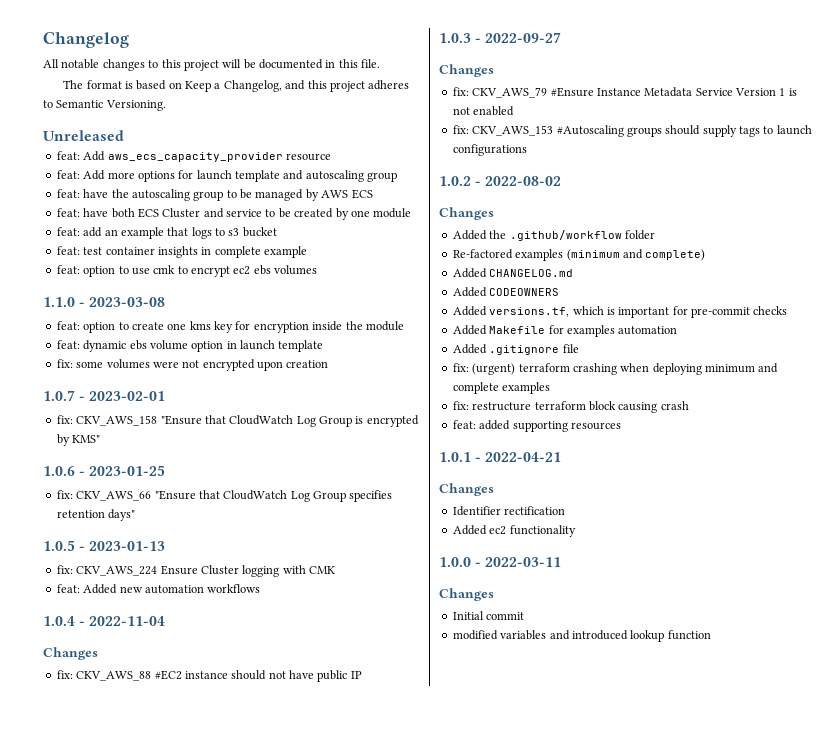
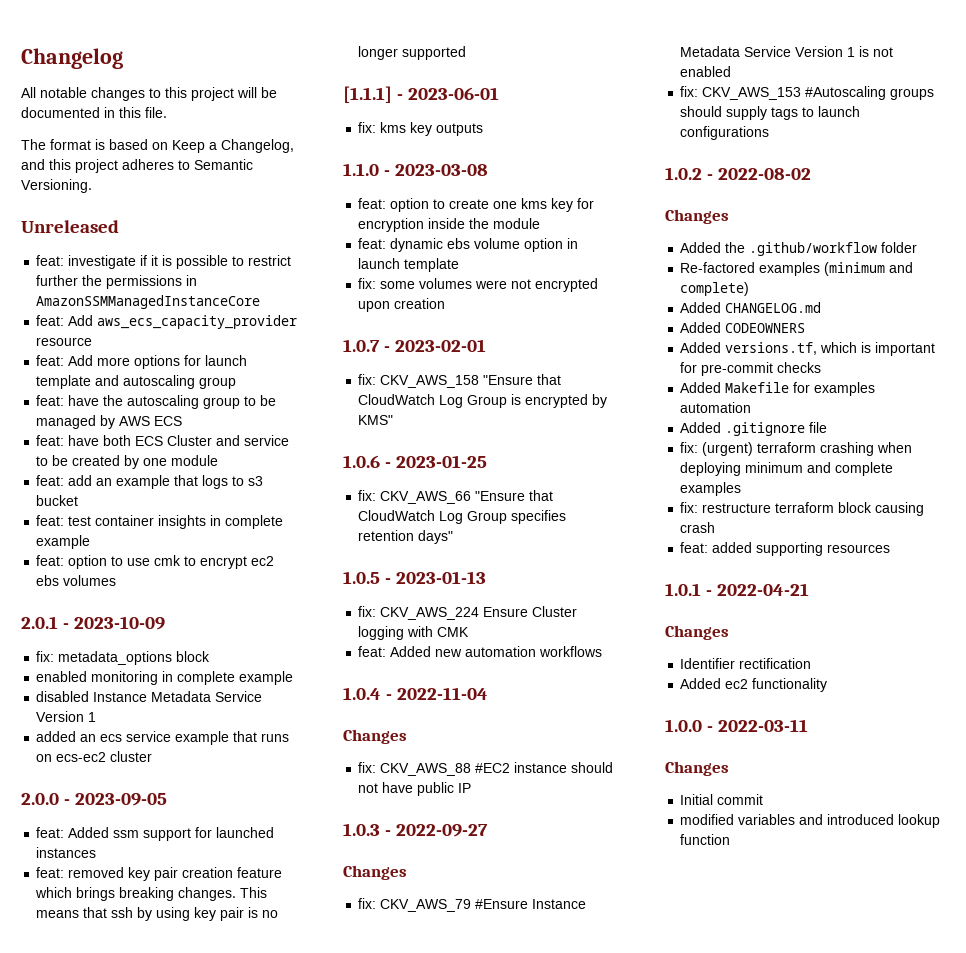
(124, 135) none -> [36,255,292,269] [36,275,198,289] [36,295,261,309] // feat: investigate if it is possible to restrict further the permissions in AmazonSSMManagedInstanceCore
(318, 270) none -> [21,616,166,630] [36,651,211,665] [36,671,294,685] [36,691,263,702] [36,711,97,722] [36,731,290,745] [36,751,153,762] [21,793,168,806] [36,827,275,841] [36,847,97,858] [36,867,283,881] [35,887,268,901] [36,907,279,921] [358,46,467,60] [343,86,500,103] [358,122,484,136] // 2.0.1 - 2023-10-09 // fix: metadata_options block // enabled monitoring in complete example // disabled Instance Metadata Service Version 1 // added an ecs service example that runs on ecs-ec2 cluster // 2.0.0 - 2023-09-05 // feat: Added ssm support for launched instances // feat: removed key pair creation feature which brings breaking changes. This means that ssh by using key pair is no longer supported // [1.1.1] - 2023-06-01 // fix: kms key outputs

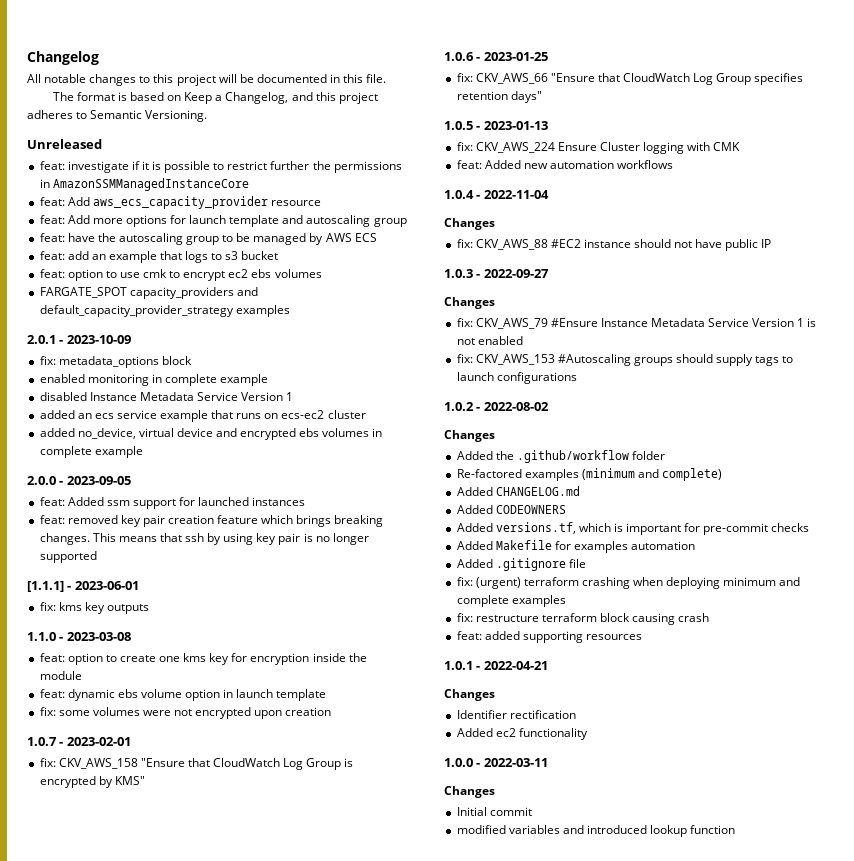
[36,435,290,446] [36,455,219,469] // feat: have both ECS Cluster and service to be created by one module -> (377, 237) none
[36,515,284,529] [36,535,91,549] // feat: test container insights in complete example -> (279, 255) none
(117, 580) none -> [39,287,258,299] [39,305,290,317] // FARGATE_SPOT capacity_providers and default_capacity_provider_strategy examples
(153, 756) none -> [39,428,383,440] [39,446,143,458] // added no_device, virtual device and encrypted ebs volumes in complete example

